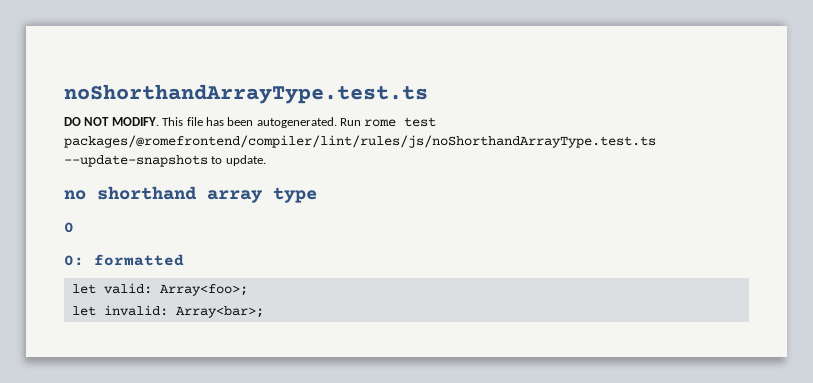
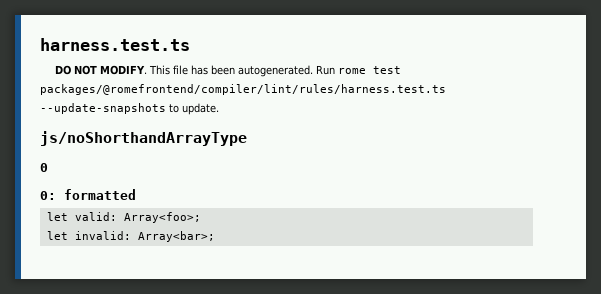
[64,84,428,104] noShorthandArrayType.test.ts -> [40,38,190,51] harness.test.ts
[64,135,656,148] packages/@romefrontend/compiler/lint/rules/js/noShorthandArrayType.test.ts -> [40,84,446,95] packages/@romefrontend/compiler/lint/rules/harness.test.ts
[64,186,317,203] no shorthand array type -> [40,131,247,146] js/noShorthandArrayType

